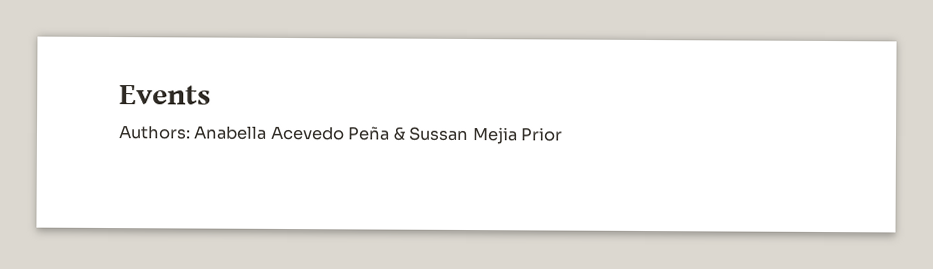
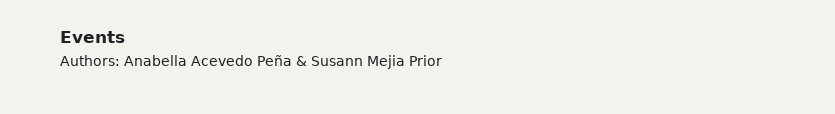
[408,126,470,142] Sussan -> [311,56,363,66] Susann

